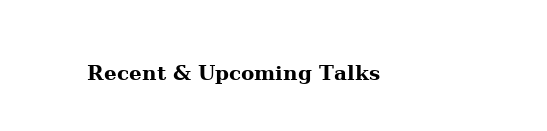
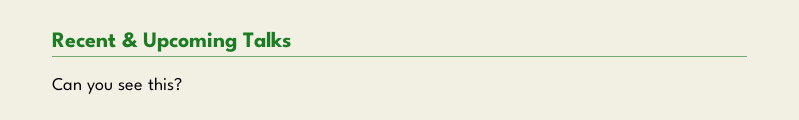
(380, 72) none -> [52,77,182,94] // Can you see this?

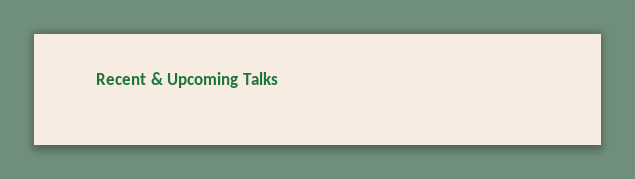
[52,77,182,94] // Can you see this? -> (278, 78) none

